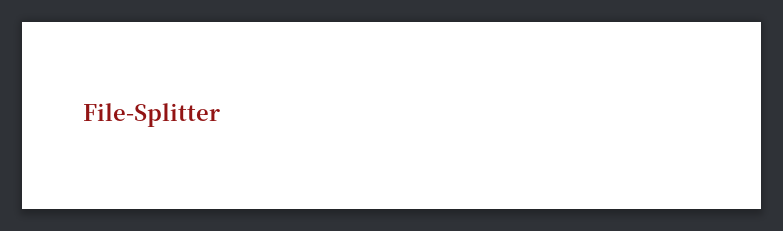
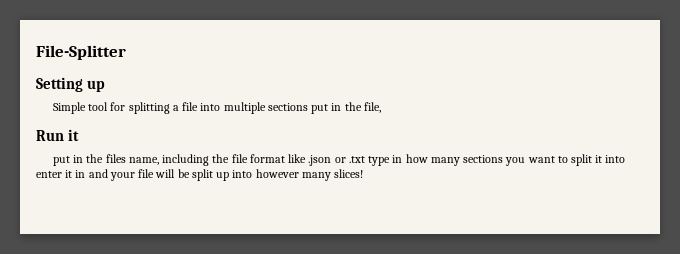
(220, 115) none -> [36,77,106,92] [52,102,381,114] [36,129,80,141] [52,154,626,166] [36,169,364,181] // Setting up // Simple tool for splitting a file into multiple sections put in the file, // Run it // put in the files name, including the file format like .json or .txt type in how many sections you want to split it into enter it in and your file will be split up into however many slices!

